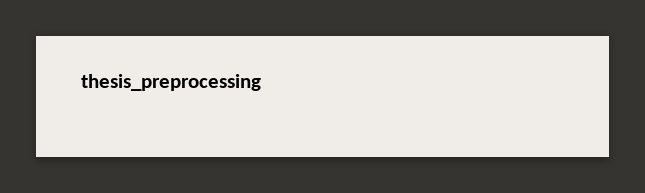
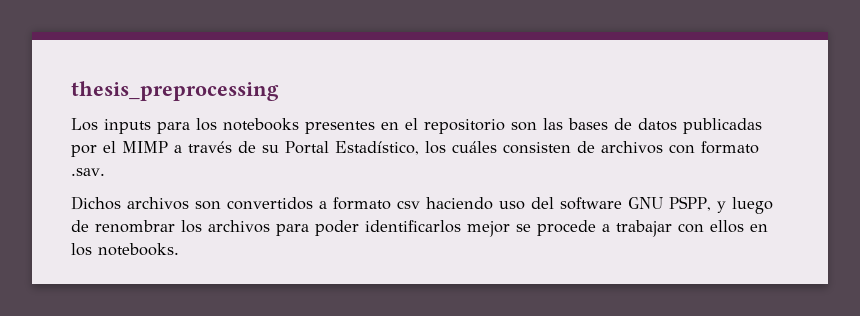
(261, 82) none -> [71,118,762,134] [71,141,759,157] [71,168,105,176] [71,196,773,214] [71,220,768,237] [71,243,179,256] // Los inputs para los notebooks presentes en el repositorio son las bases de datos publicadas por el MIMP a través de su Portal Estadístico, los cuáles consisten de archivos con formato .sav. // Dichos archivos son convertidos a formato csv haciendo uso del software GNU PSPP, y luego de renombrar los archivos para poder identificarlos mejor se procede a trabajar con ellos en los notebooks.

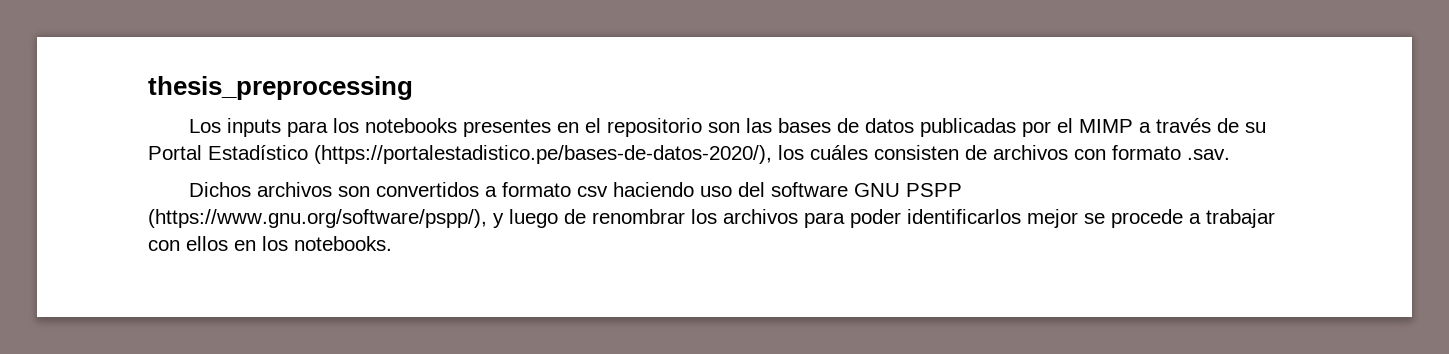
[335,141,419,155] Estadístico, -> [208,145,772,164] Estadístico (https://portalestadistico.pe/bases-de-datos-2020/),
[669,196,711,211] PSPP, -> [906,183,963,197] [148,209,487,228] PSPP (https://www.gnu.org/software/pspp/),

